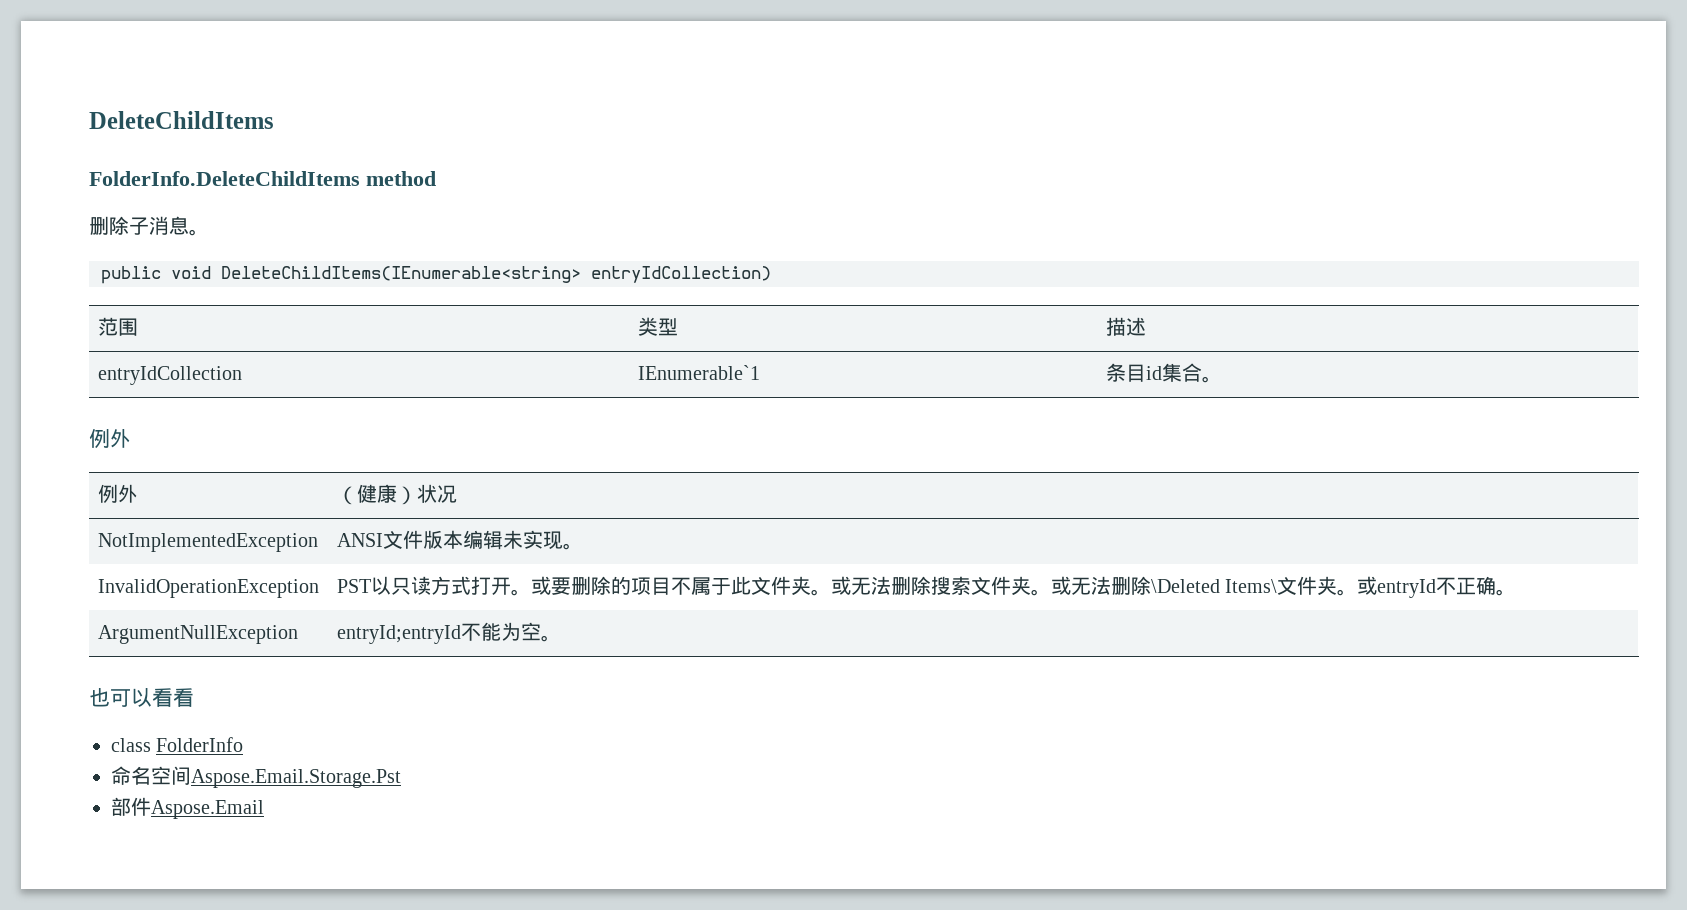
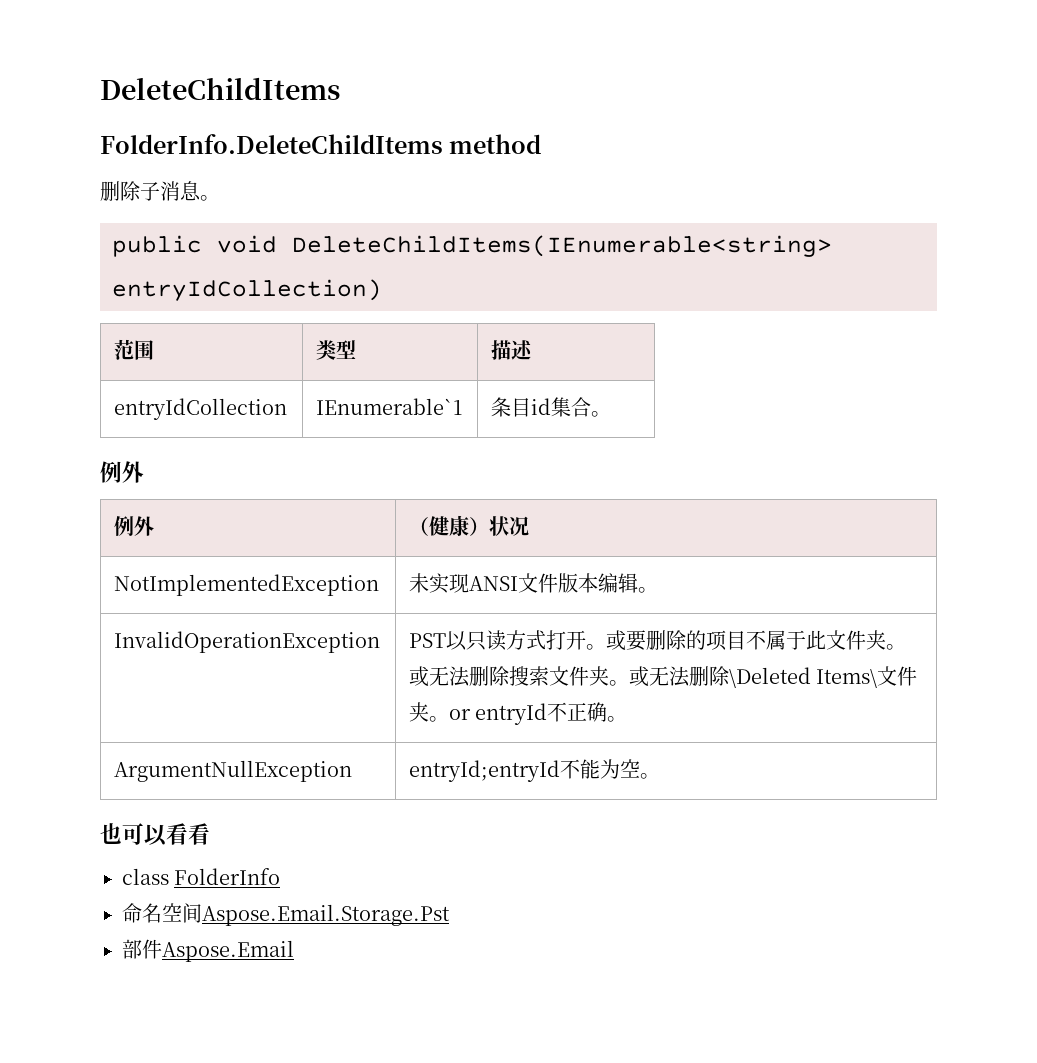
(318, 542) none -> [409,573,470,594] 未实现
[502,530,563,550] 未实现 -> (639, 583) none
[1356,576,1377,595] 或 -> [449,708,472,720] or

